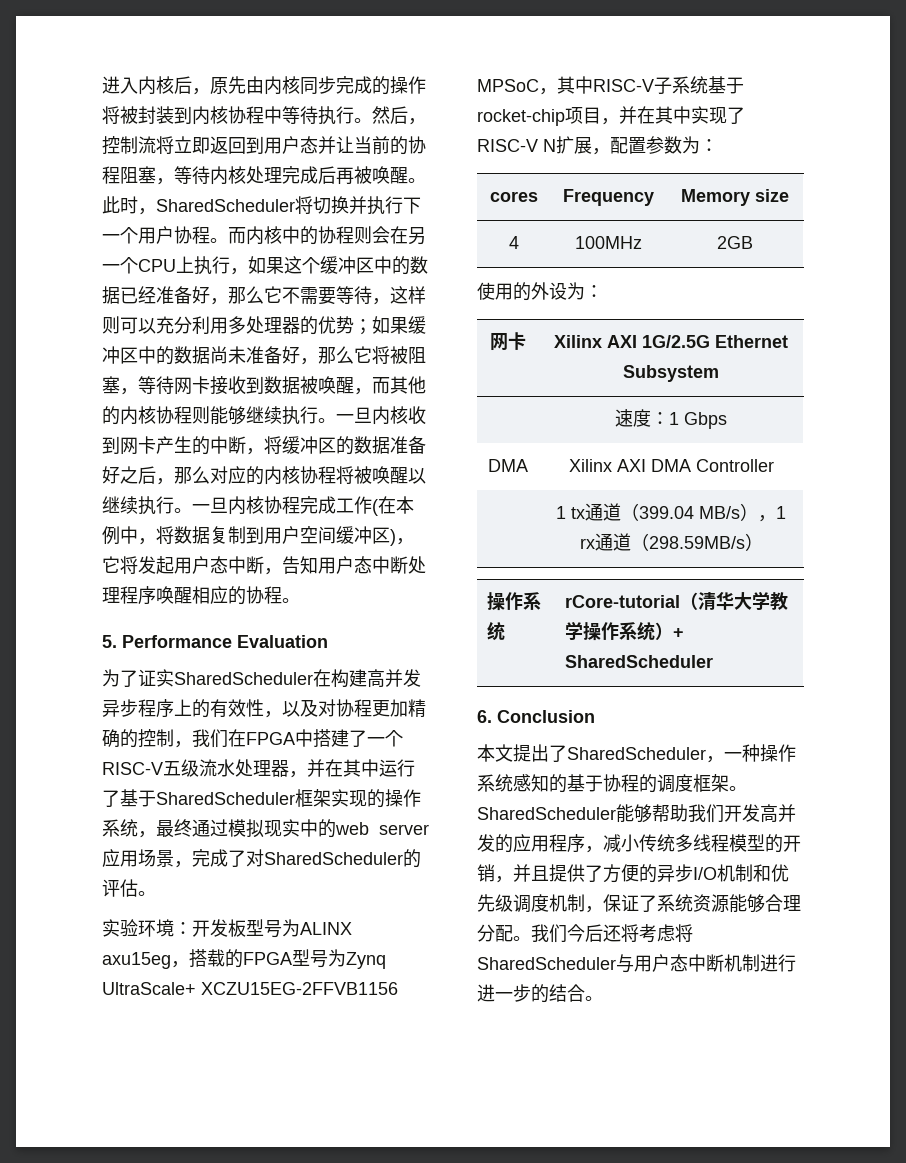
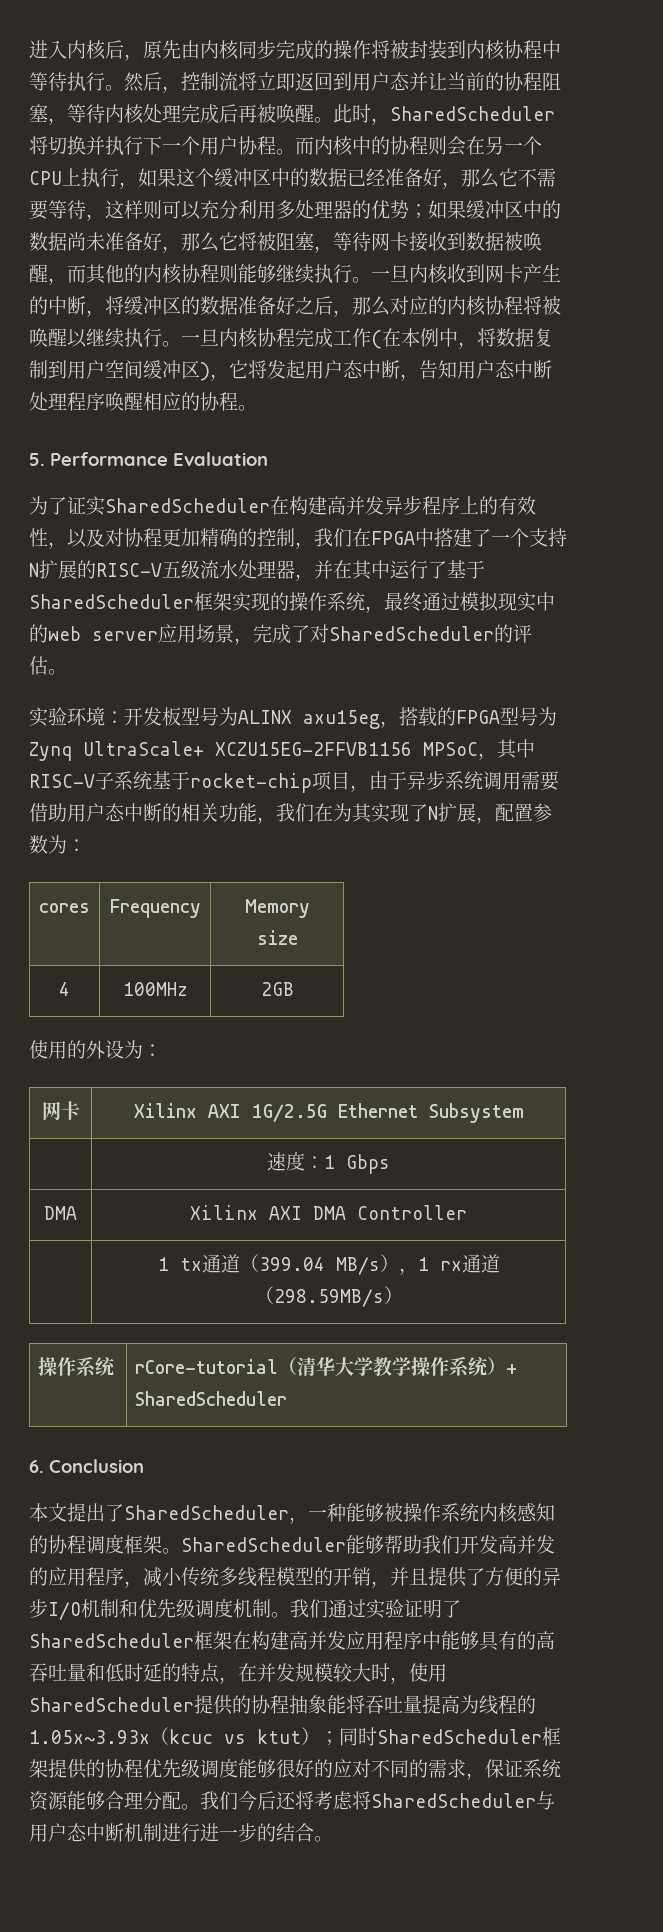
(403, 738) none -> [529,528,567,547] [29,560,96,579] 支持N扩展的
[619,106,745,124] [477,139,538,152] 并在其中实现了RISC-V -> [369,771,559,791] [29,803,428,824] 由于异步系统调用需要借助用户态中断的相关功能，我们在为其实现了
[760,744,796,762] [477,774,657,793] 操作系统感知的基于协程的 -> [346,1503,555,1523] [29,1535,86,1554] 能够被操作系统内核感知的协程
[585,894,657,913] ，保证了 -> [271,1599,461,1619] [29,1631,555,1651] [29,1663,447,1684] [29,1695,536,1715] [29,1727,561,1746] [29,1759,523,1780] 。我们通过实验证明了SharedScheduler框架在构建高并发应用程序中能够具有的高吞吐量和低时延的特点，在并发规模较大时，使用SharedScheduler提供的协程抽象能将吞吐量提高为线程的1.05x~3.93x（kcuc vs ktut）；同时SharedScheduler框架提供的协程优先级调度能够很好的应对不同的需求，保证

